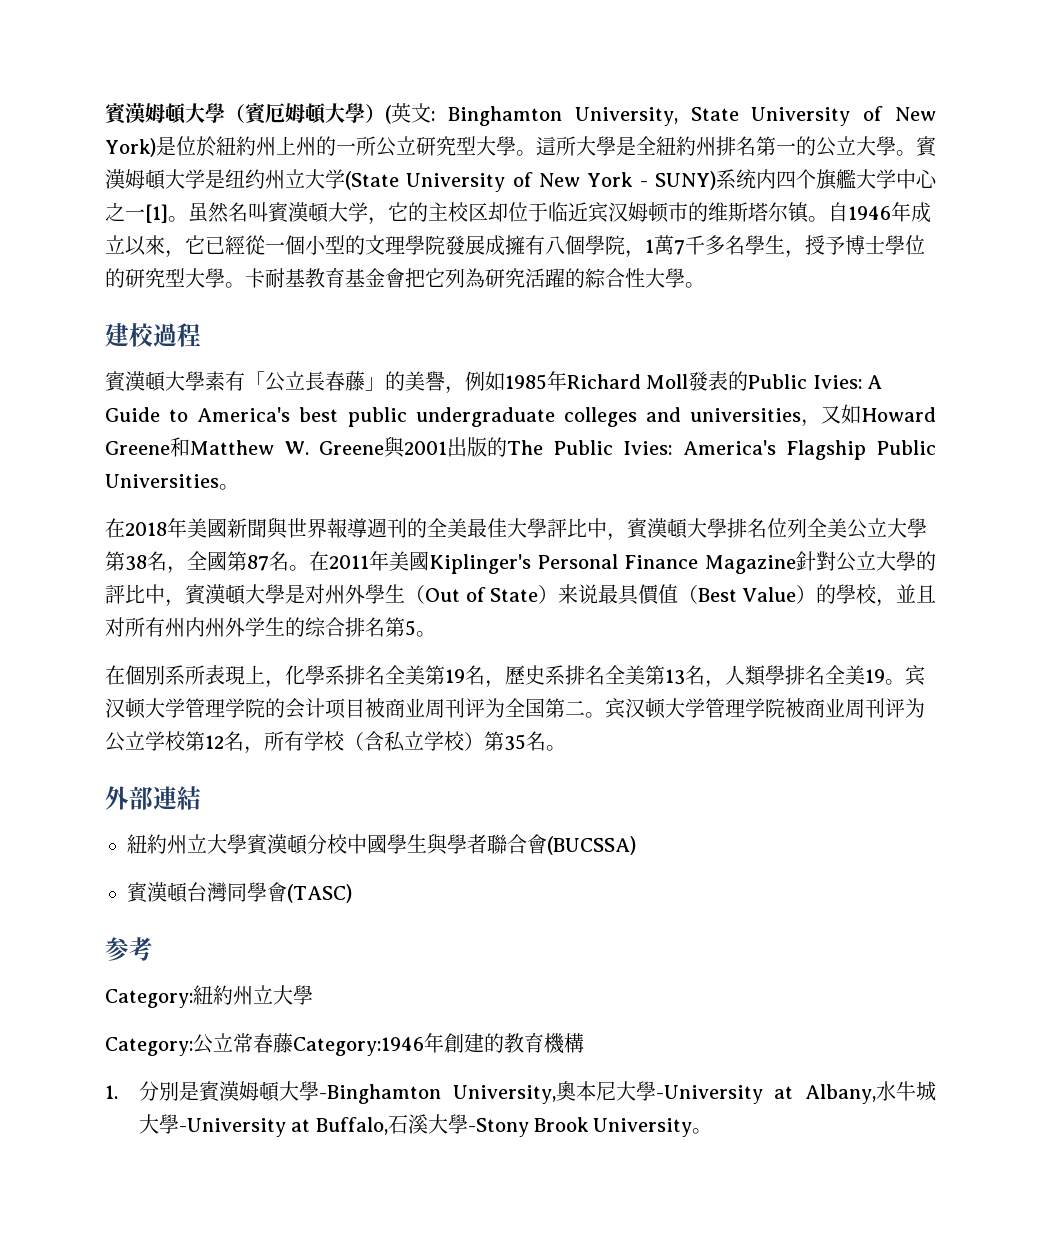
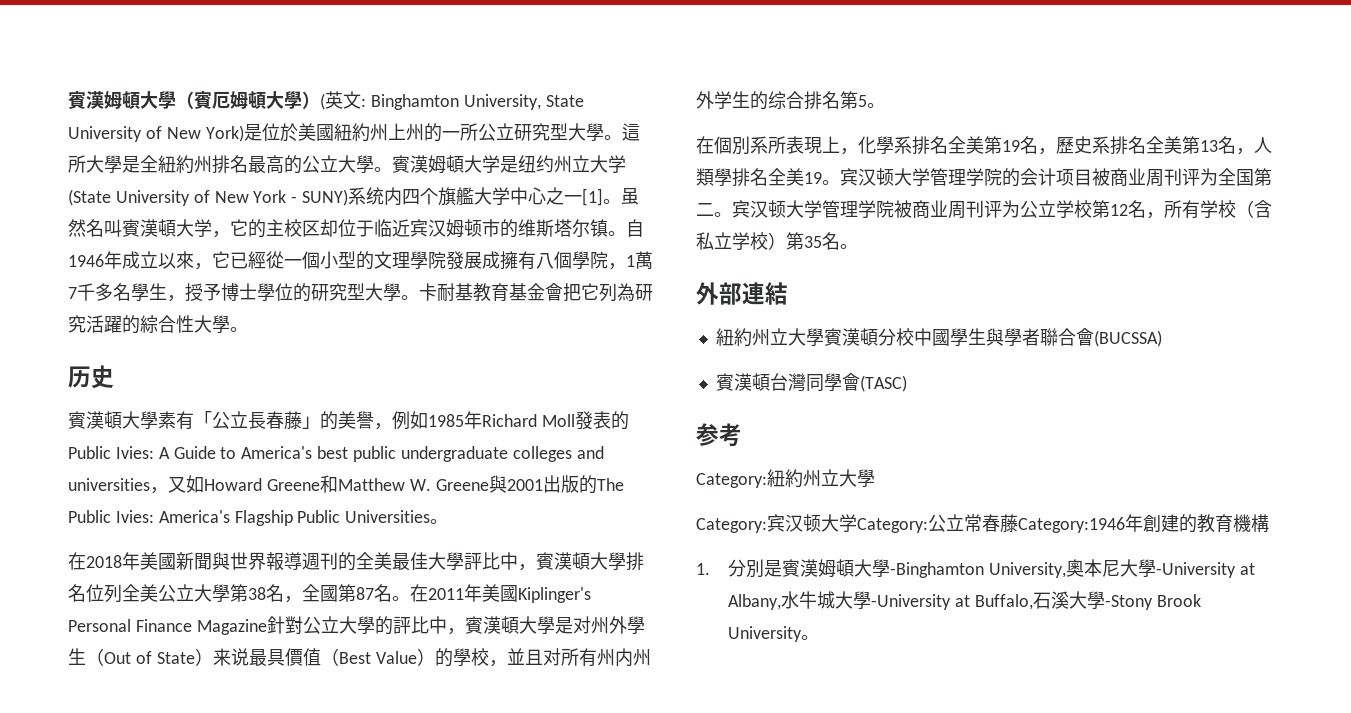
(216, 146) none -> [297,123,334,141] 美國
[755,136,796,156] 第一 -> [248,155,284,174] 最高
[105,323,201,347] 建校過程 -> [68,365,114,389] 历史
(193, 1046) none -> [767,514,928,533] 宾汉顿大学Category:

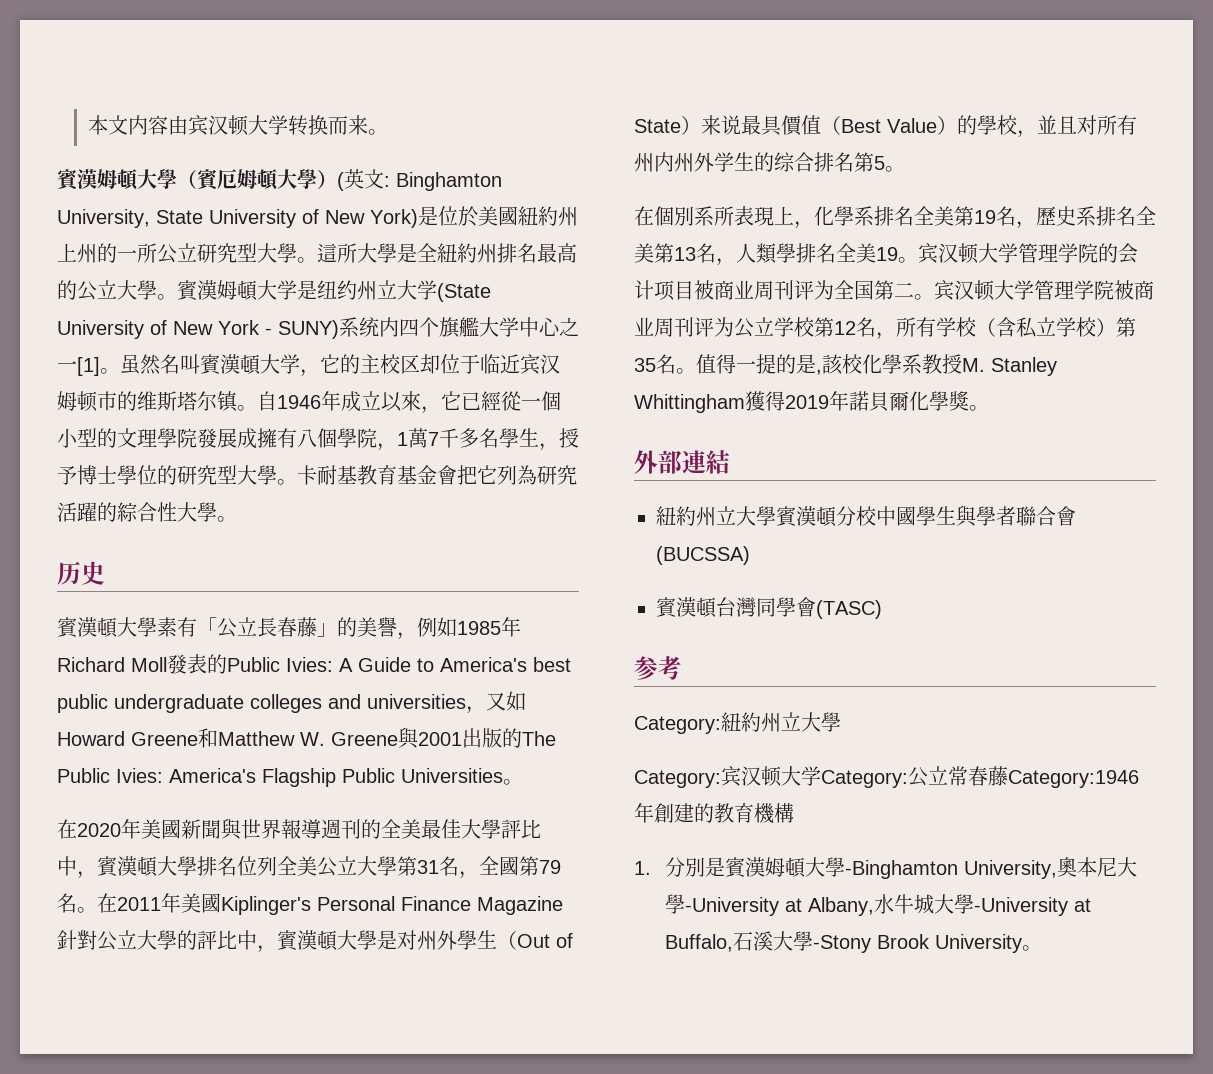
(68, 100) none -> [88,115,389,136] 本文内容由宾汉顿大学转换而来。 //
[86,555,122,568] 2018 -> [77,823,121,837] 2020
[248,587,266,600] 38 -> [417,860,439,874] 31
[356,587,374,600] 87 -> [539,860,561,874] 79
(858, 246) none -> [696,354,1057,376] [634,391,989,413] 值得一提的是,該校化學系教授M. Stanley Whittingham獲得2019年諾貝爾化學獎。

